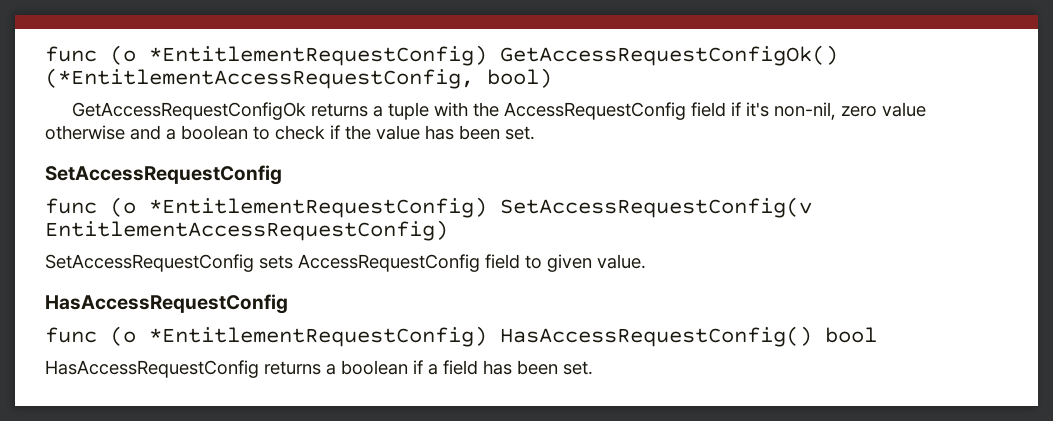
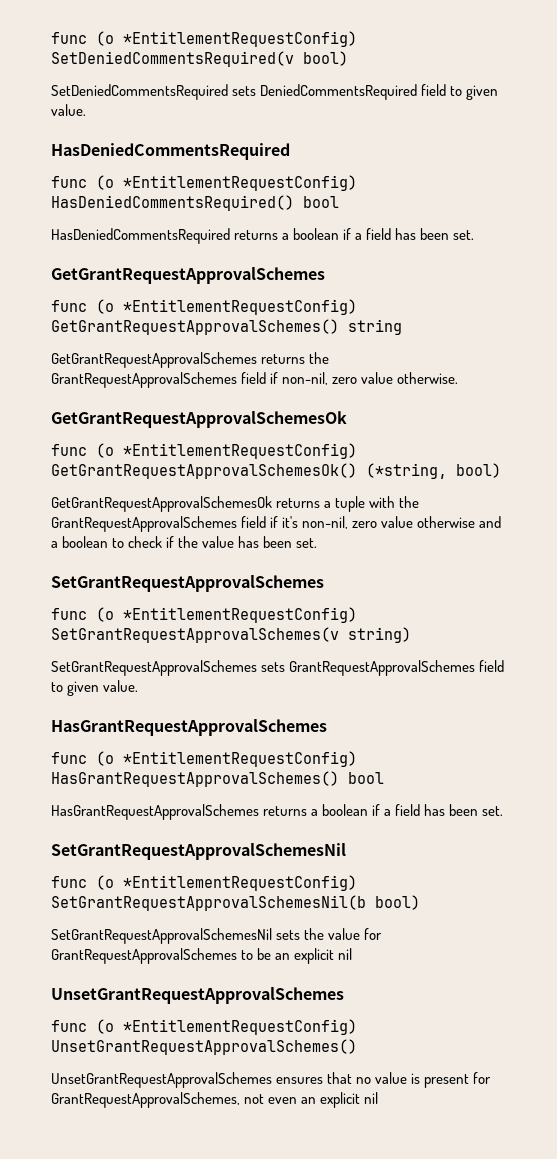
[45,45,838,66] [45,68,552,89] [71,102,306,120] func (o *EntitlementRequestConfig) GetAccessRequestConfigOk() (*EntitlementAccessRequestConfig, bool) // GetAccessRequestConfigOk -> [51,31,357,47] [51,51,348,67] [51,84,499,100] [51,104,86,116] [51,143,290,160] [51,175,357,191] [51,195,339,211] [51,228,475,244] [51,267,325,284] [51,299,357,315] [51,319,402,335] [51,352,330,368] [51,372,459,388] [51,411,347,428] [51,443,357,459] [51,463,501,479] [51,496,272,512] func (o *EntitlementRequestConfig) SetDeniedCommentsRequired(v bool) // SetDeniedCommentsRequired sets DeniedCommentsRequired field to given value. // HasDeniedCommentsRequired // func (o *EntitlementRequestConfig) HasDeniedCommentsRequired() bool // HasDeniedCommentsRequired returns a boolean if a field has been set. // GetGrantRequestApprovalSchemes // func (o *EntitlementRequestConfig) GetGrantRequestApprovalSchemes() string // GetGrantRequestApprovalSchemes returns the GrantRequestApprovalSchemes field if non-nil, zero value otherwise. // GetGrantRequestApprovalSchemesOk // func (o *EntitlementRequestConfig) GetGrantRequestApprovalSchemesOk() (*string, bool) // GetGrantRequestApprovalSchemesOk
[503,102,686,120] AccessRequestConfig -> [51,516,237,532] GrantRequestApprovalSchemes
[45,165,282,185] [45,197,812,218] [45,220,448,241] [45,254,646,272] [45,294,288,314] [45,326,877,347] [45,360,593,378] SetAccessRequestConfig // func (o *EntitlementRequestConfig) SetAccessRequestConfig(v EntitlementAccessRequestConfig) // SetAccessRequestConfig sets AccessRequestConfig field to given value. // HasAccessRequestConfig // func (o *EntitlementRequestConfig) HasAccessRequestConfig() bool // HasAccessRequestConfig returns a boolean if a field has been set. -> [51,575,324,592] [51,607,357,623] [51,627,411,643] [51,660,505,676] [51,680,139,696] [51,719,327,736] [51,751,357,767] [51,771,384,787] [51,804,504,820] [51,843,346,860] [51,875,357,891] [51,895,420,911] [51,928,383,944] [51,948,353,964] [51,987,344,1004] [51,1019,357,1035] [51,1039,357,1055] [51,1072,492,1088] [51,1092,379,1108] SetGrantRequestApprovalSchemes // func (o *EntitlementRequestConfig) SetGrantRequestApprovalSchemes(v string) // SetGrantRequestApprovalSchemes sets GrantRequestApprovalSchemes field to given value. // HasGrantRequestApprovalSchemes // func (o *EntitlementRequestConfig) HasGrantRequestApprovalSchemes() bool // HasGrantRequestApprovalSchemes returns a boolean if a field has been set. // SetGrantRequestApprovalSchemesNil // func (o *EntitlementRequestConfig) SetGrantRequestApprovalSchemesNil(b bool) // SetGrantRequestApprovalSchemesNil sets the value for GrantRequestApprovalSchemes to be an explicit nil // UnsetGrantRequestApprovalSchemes // func (o *EntitlementRequestConfig) UnsetGrantRequestApprovalSchemes() // UnsetGrantRequestApprovalSchemes ensures that no value is present for GrantRequestApprovalSchemes, not even an explicit nil

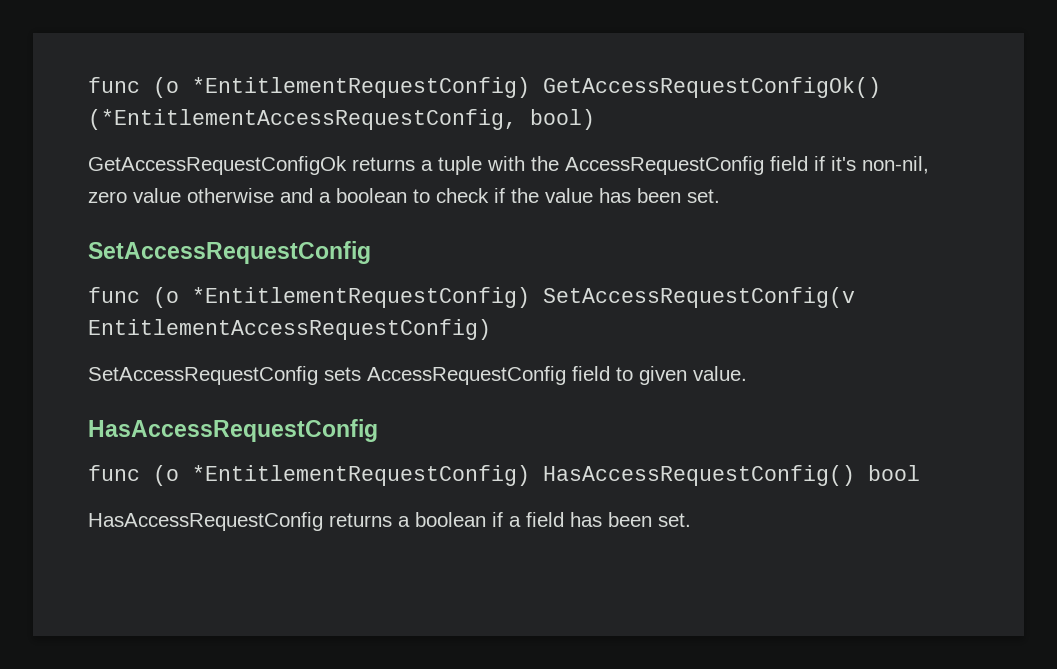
[51,31,357,47] [51,51,348,67] [51,84,499,100] [51,104,86,116] [51,143,290,160] [51,175,357,191] [51,195,339,211] [51,228,475,244] [51,267,325,284] [51,299,357,315] [51,319,402,335] [51,352,330,368] [51,372,459,388] [51,411,347,428] [51,443,357,459] [51,463,501,479] [51,496,272,512] func (o *EntitlementRequestConfig) SetDeniedCommentsRequired(v bool) // SetDeniedCommentsRequired sets DeniedCommentsRequired field to given value. // HasDeniedCommentsRequired // func (o *EntitlementRequestConfig) HasDeniedCommentsRequired() bool // HasDeniedCommentsRequired returns a boolean if a field has been set. // GetGrantRequestApprovalSchemes // func (o *EntitlementRequestConfig) GetGrantRequestApprovalSchemes() string // GetGrantRequestApprovalSchemes returns the GrantRequestApprovalSchemes field if non-nil, zero value otherwise. // GetGrantRequestApprovalSchemesOk // func (o *EntitlementRequestConfig) GetGrantRequestApprovalSchemesOk() (*string, bool) // GetGrantRequestApprovalSchemesOk -> [88,77,881,98] [88,109,595,130] [88,156,347,175] func (o *EntitlementRequestConfig) GetAccessRequestConfigOk() (*EntitlementAccessRequestConfig, bool) // GetAccessRequestConfigOk
[51,516,237,532] GrantRequestApprovalSchemes -> [565,156,764,175] AccessRequestConfig
[51,575,324,592] [51,607,357,623] [51,627,411,643] [51,660,505,676] [51,680,139,696] [51,719,327,736] [51,751,357,767] [51,771,384,787] [51,804,504,820] [51,843,346,860] [51,875,357,891] [51,895,420,911] [51,928,383,944] [51,948,353,964] [51,987,344,1004] [51,1019,357,1035] [51,1039,357,1055] [51,1072,492,1088] [51,1092,379,1108] SetGrantRequestApprovalSchemes // func (o *EntitlementRequestConfig) SetGrantRequestApprovalSchemes(v string) // SetGrantRequestApprovalSchemes sets GrantRequestApprovalSchemes field to given value. // HasGrantRequestApprovalSchemes // func (o *EntitlementRequestConfig) HasGrantRequestApprovalSchemes() bool // HasGrantRequestApprovalSchemes returns a boolean if a field has been set. // SetGrantRequestApprovalSchemesNil // func (o *EntitlementRequestConfig) SetGrantRequestApprovalSchemesNil(b bool) // SetGrantRequestApprovalSchemesNil sets the value for GrantRequestApprovalSchemes to be an explicit nil // UnsetGrantRequestApprovalSchemes // func (o *EntitlementRequestConfig) UnsetGrantRequestApprovalSchemes() // UnsetGrantRequestApprovalSchemes ensures that no value is present for GrantRequestApprovalSchemes, not even an explicit nil -> [88,241,371,264] [88,287,855,308] [88,319,491,340] [88,366,747,385] [88,419,378,442] [88,465,920,486] [88,512,691,531] SetAccessRequestConfig // func (o *EntitlementRequestConfig) SetAccessRequestConfig(v EntitlementAccessRequestConfig) // SetAccessRequestConfig sets AccessRequestConfig field to given value. // HasAccessRequestConfig // func (o *EntitlementRequestConfig) HasAccessRequestConfig() bool // HasAccessRequestConfig returns a boolean if a field has been set.

